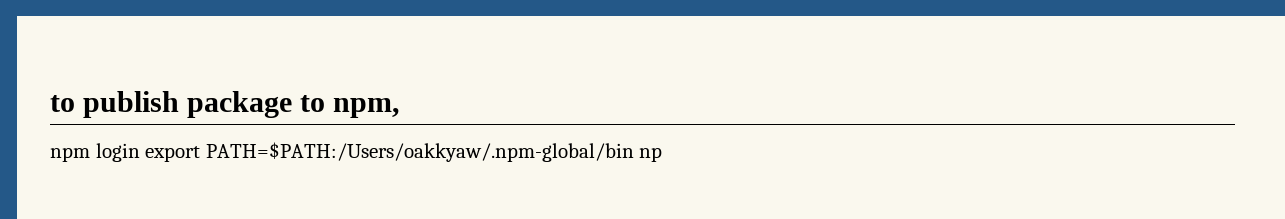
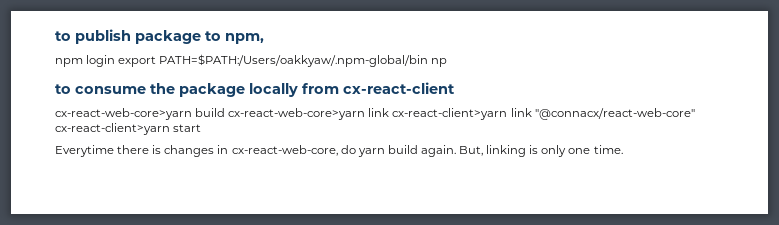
(663, 154) none -> [55,82,455,97] [55,108,695,120] [55,123,202,135] [55,145,623,157] // to consume the package locally from cx-react-client // cx-react-web-core>yarn build cx-react-web-core>yarn link cx-react-client>yarn link "@connacx/react-web-core" cx-react-client>yarn start // Everytime there is changes in cx-react-web-core, do yarn build again. But, linking is only one time.

